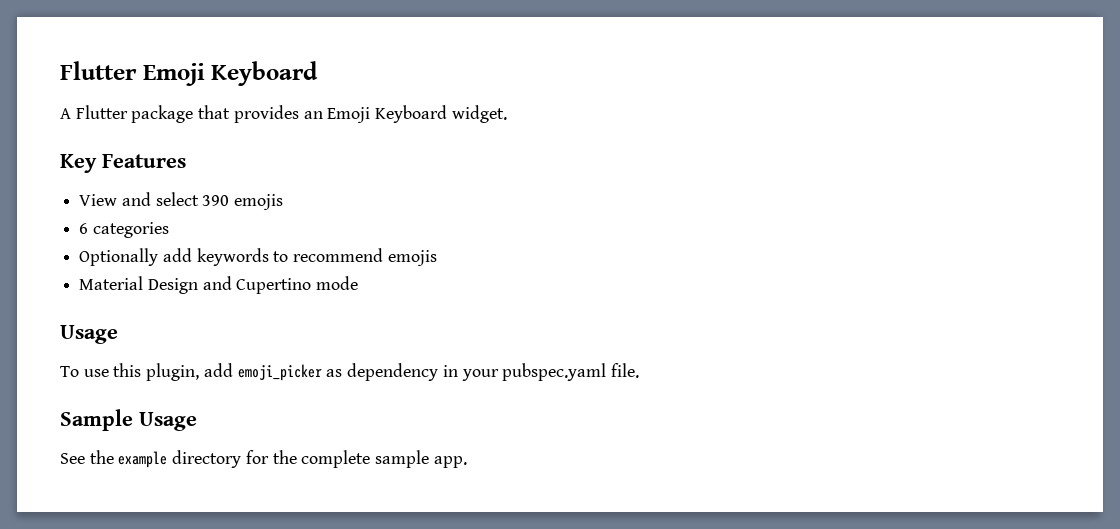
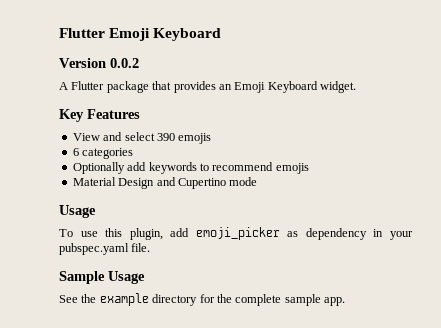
(319, 73) none -> [59,58,139,68] // Version 0.0.2

